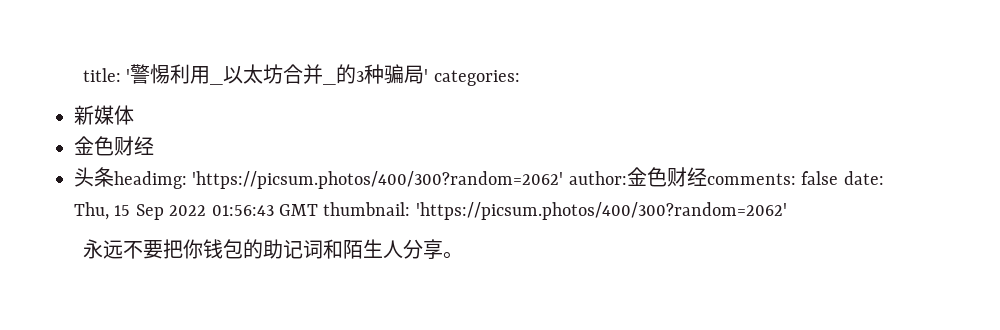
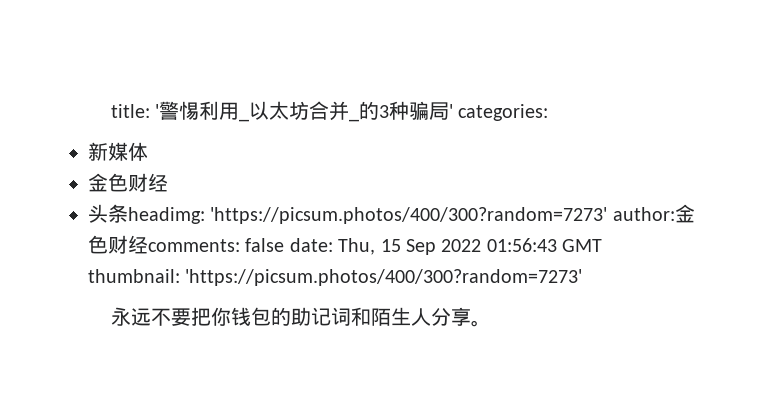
[192,171,564,189] 'https://picsum.photos/400/300?random=2062' -> [210,207,608,224] 'https://picsum.photos/400/300?random=7273'
[415,202,787,220] 'https://picsum.photos/400/300?random=2062' -> [185,269,583,286] 'https://picsum.photos/400/300?random=7273'

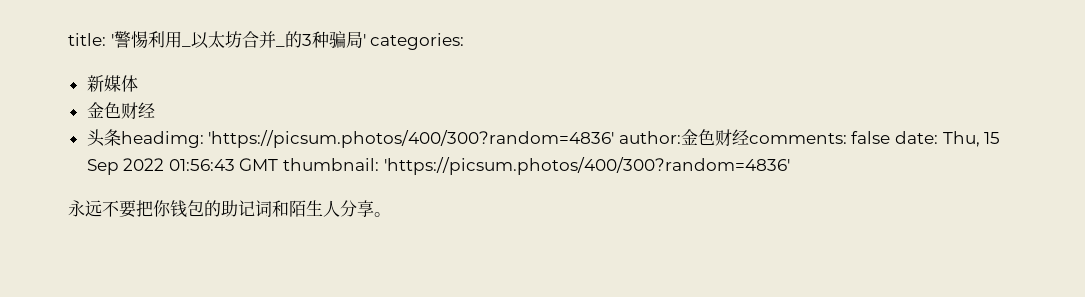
[210,207,608,224] 'https://picsum.photos/400/300?random=7273' -> [208,130,615,148] 'https://picsum.photos/400/300?random=4836'
[185,269,583,286] 'https://picsum.photos/400/300?random=7273' -> [383,157,790,175] 'https://picsum.photos/400/300?random=4836'

